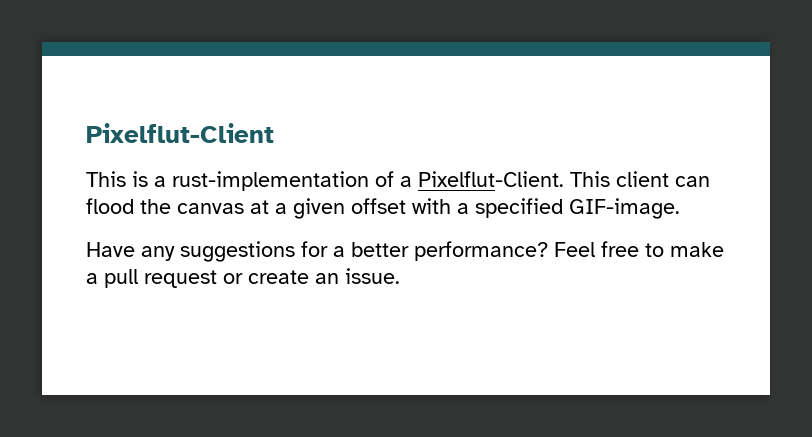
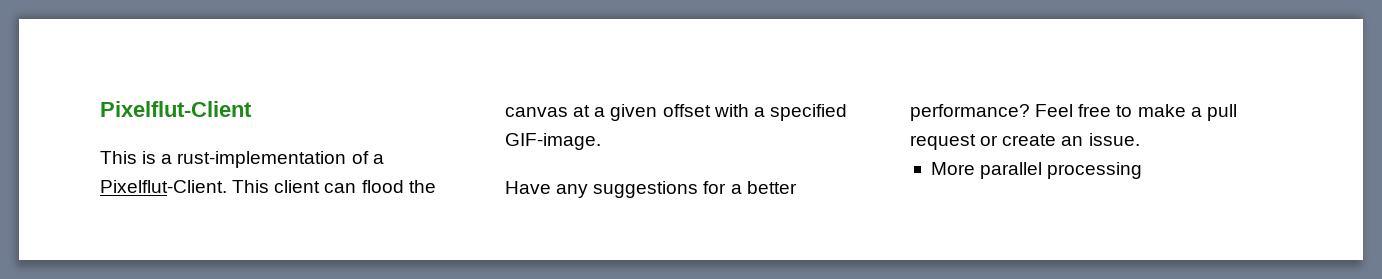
(400, 276) none -> [930,162,1143,179] // More parallel processing

